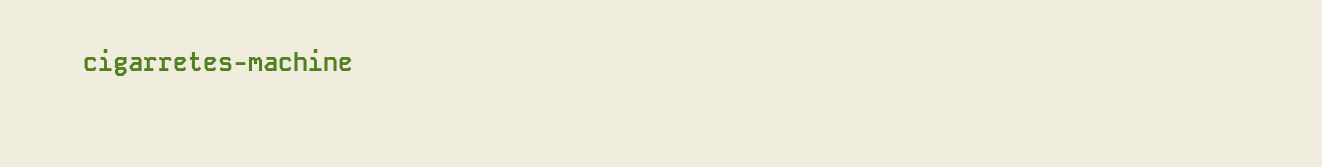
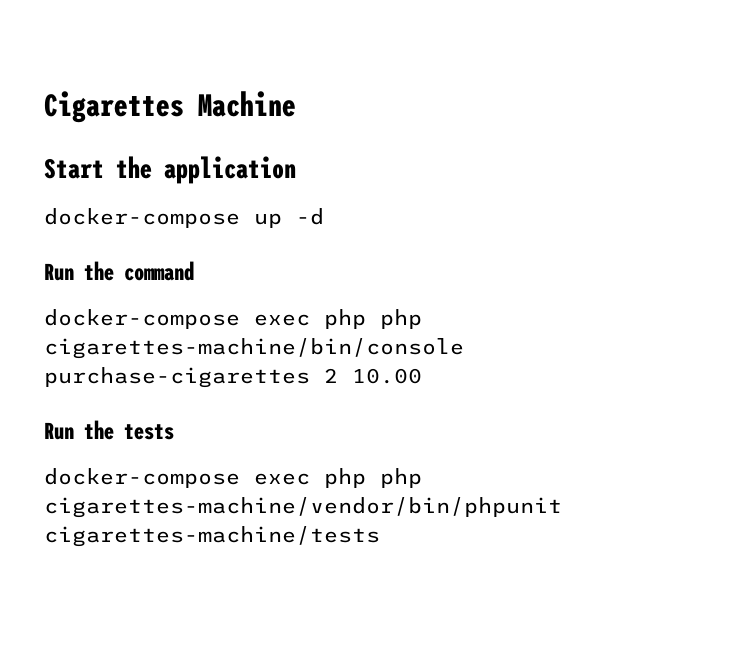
[83,49,353,76] cigarretes-machine -> [44,91,296,123] [44,156,296,184] [44,208,324,228] [44,261,194,281] [44,309,422,329] [44,338,464,359] [44,367,422,388] [44,420,174,440] [44,468,422,488] [44,497,562,518] [44,526,380,547] Cigarettes Machine // Start the application // docker-compose up -d // Run the command // docker-compose exec php php cigarettes-machine/bin/console purchase-cigarettes 2 10.00 // Run the tests // docker-compose exec php php cigarettes-machine/vendor/bin/phpunit cigarettes-machine/tests

